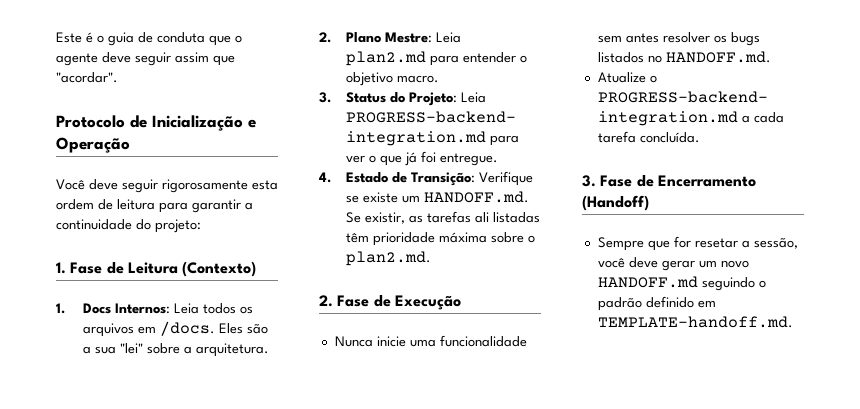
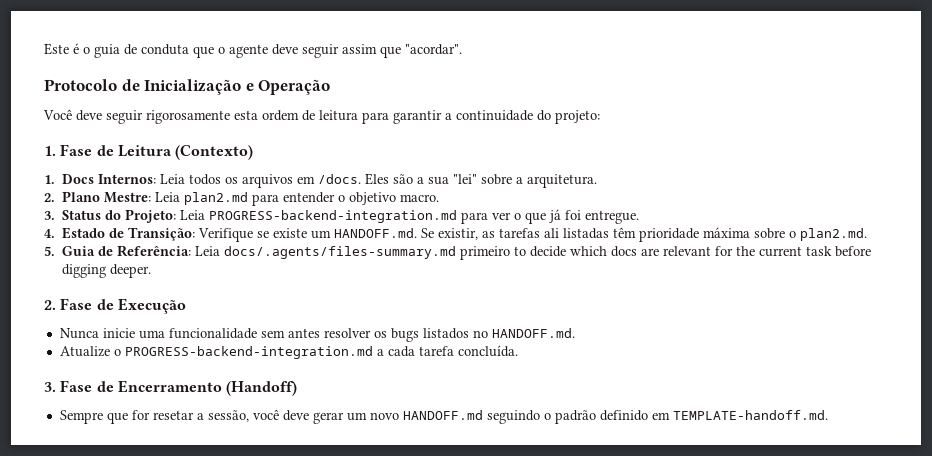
(431, 258) none -> [44,245,872,260] [62,264,152,278] // 5. Guia de Referência: Leia docs/.agents/files-summary.md primeiro to decide which docs are relevant for the current task before digging deeper.

